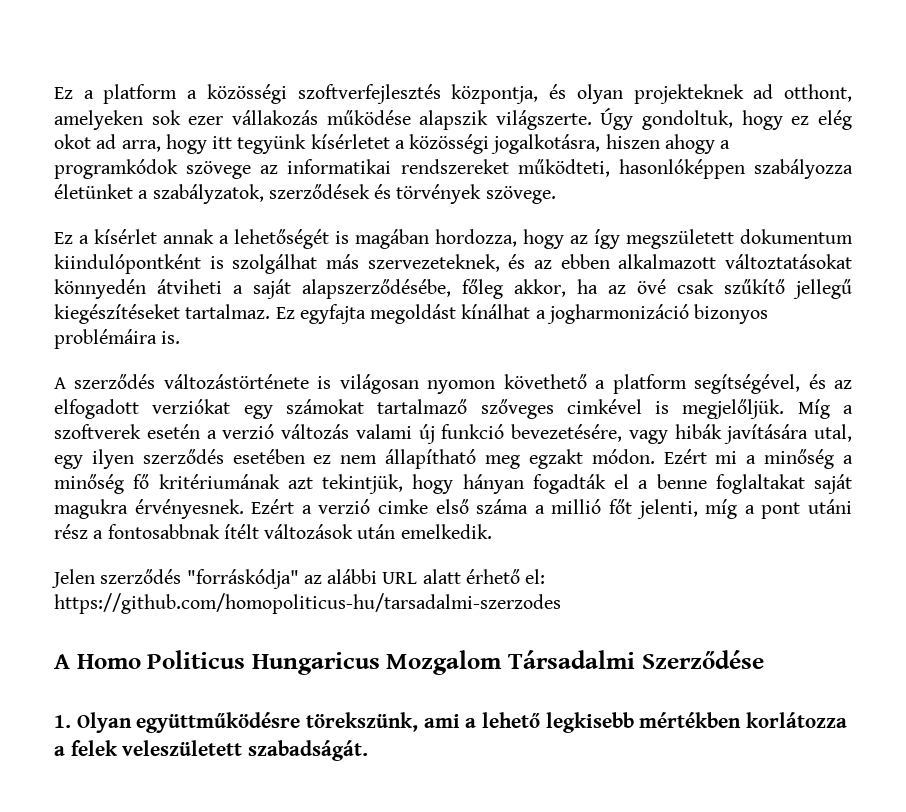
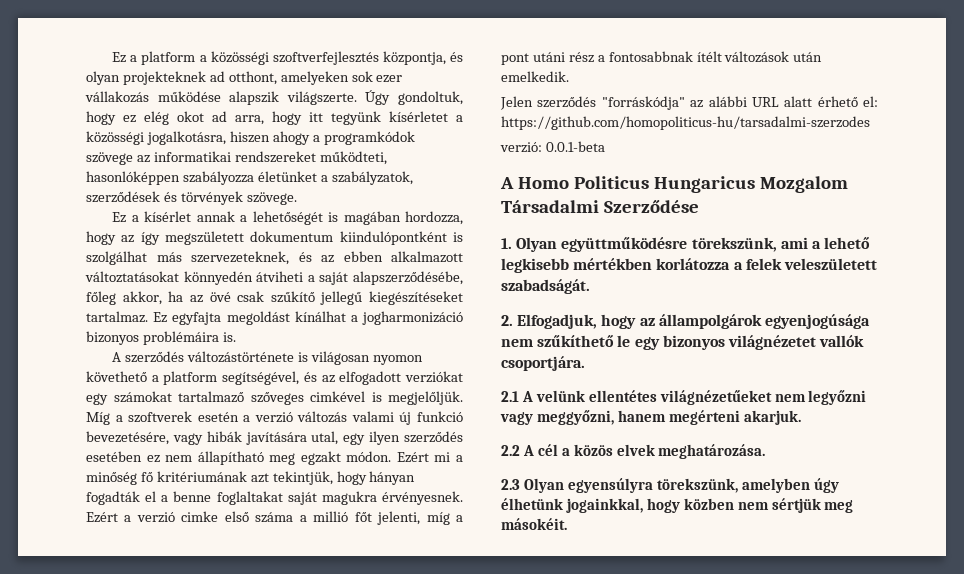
[843,455,854,464] [54,474,124,494] a minőség -> (137, 478) none
(561, 603) none -> [500,141,605,153] // verzió: 0.0.1-beta
(369, 750) none -> [501,314,870,329] [501,335,865,350] [501,356,585,371] [501,390,867,405] [500,410,801,425] [501,444,766,459] [501,478,839,493] [501,498,854,513] [501,518,567,530] // 2. Elfogadjuk, hogy az állampolgárok egyenjogúsága nem szűkíthető le egy bizonyos világnézetet vallók csoportjára. // 2.1 A velünk ellentétes világnézetűeket nem legyőzni vagy meggyőzni, hanem megérteni akarjuk. // 2.2 A cél a közös elvek meghatározása. // 2.3 Olyan egyensúlyra törekszünk, amelyben úgy élhetünk jogainkkal, hogy közben nem sértjük meg másokéit.

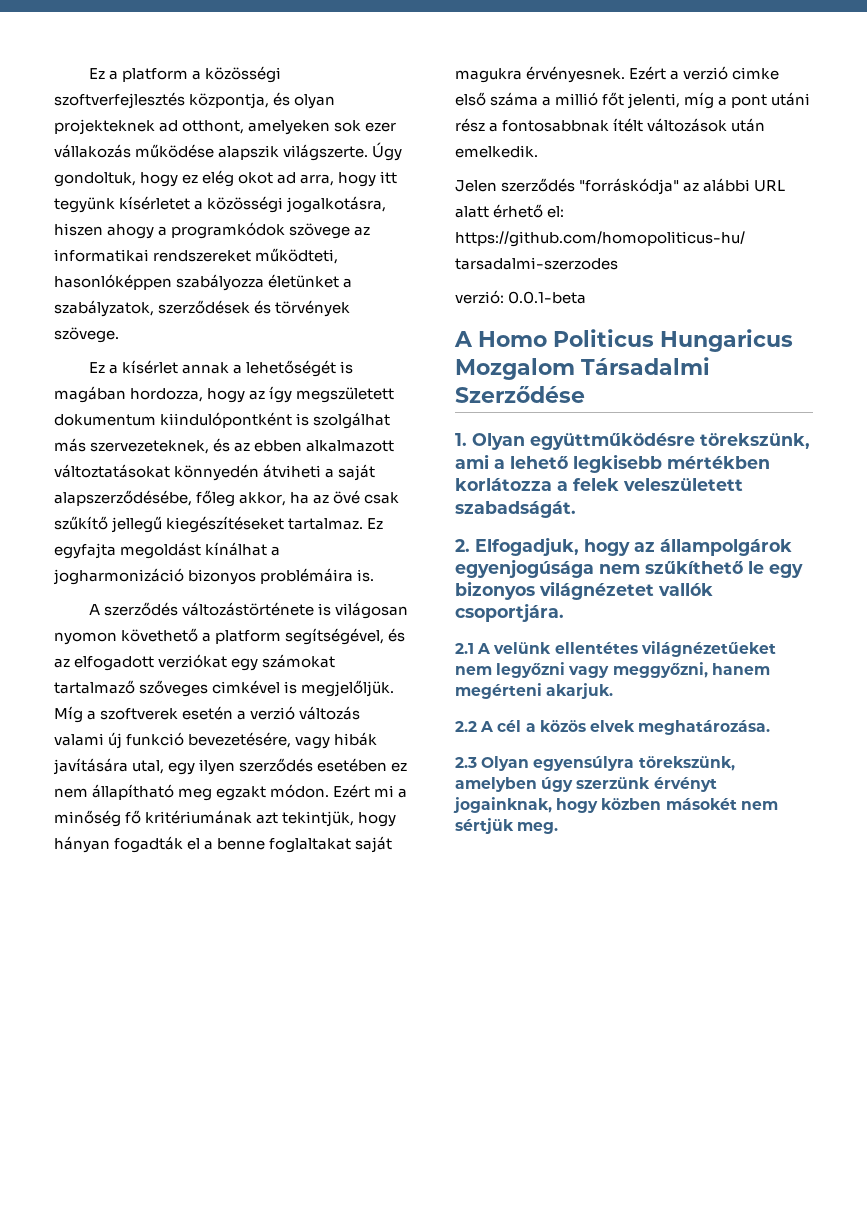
[501,498,643,513] élhetünk jogainkkal, -> [576,777,717,792] [453,797,552,813] szerzünk érvényt jogainknak,
(734, 504) none -> [665,798,737,810] másokét
[824,500,854,513] [501,518,567,530] meg másokéit. -> [517,822,559,834] meg.

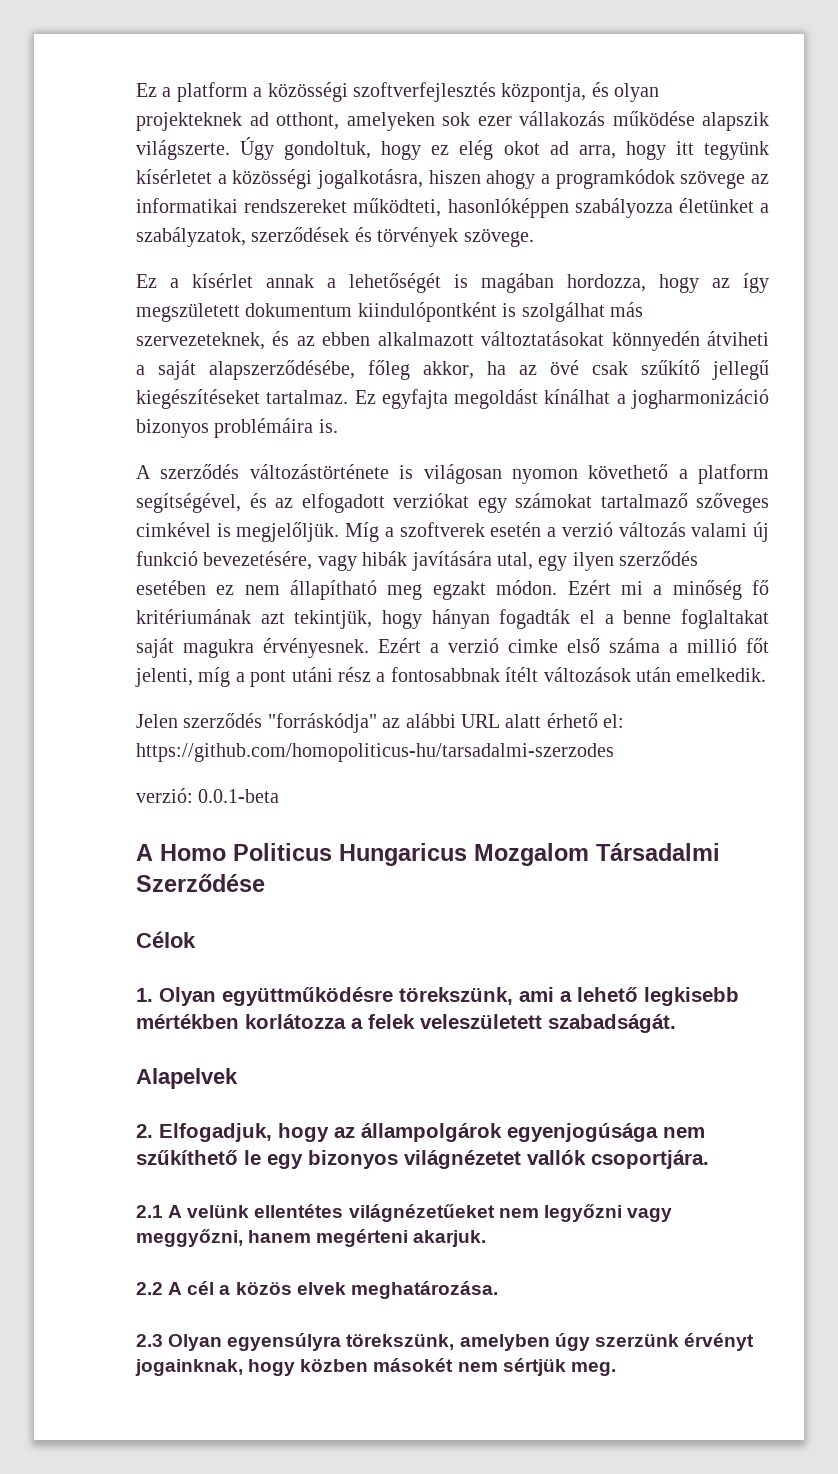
(585, 394) none -> [136,931,196,948] // Célok
(576, 509) none -> [136,1068,238,1089] // Alapelvek

